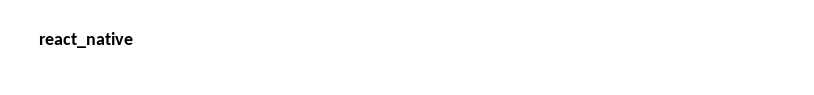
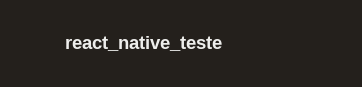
[39,32,133,48] react_native -> [65,36,222,51] react_native_teste

